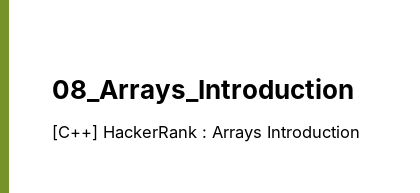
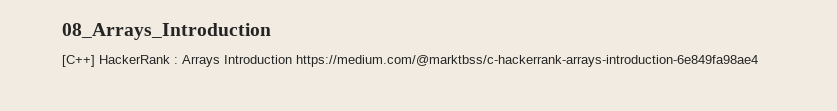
(360, 131) none -> [296,55,758,67] https://medium.com/@marktbss/c-hackerrank-arrays-introduction-6e849fa98ae4

